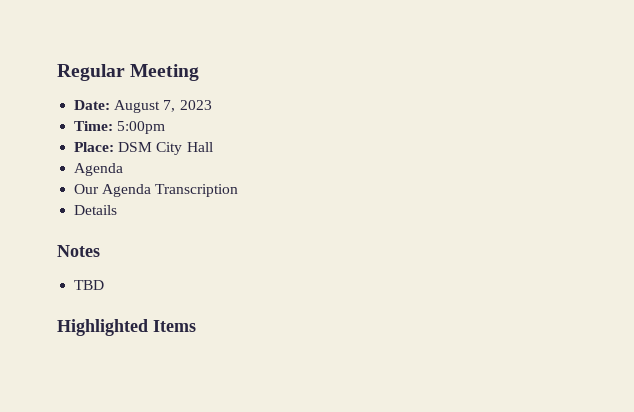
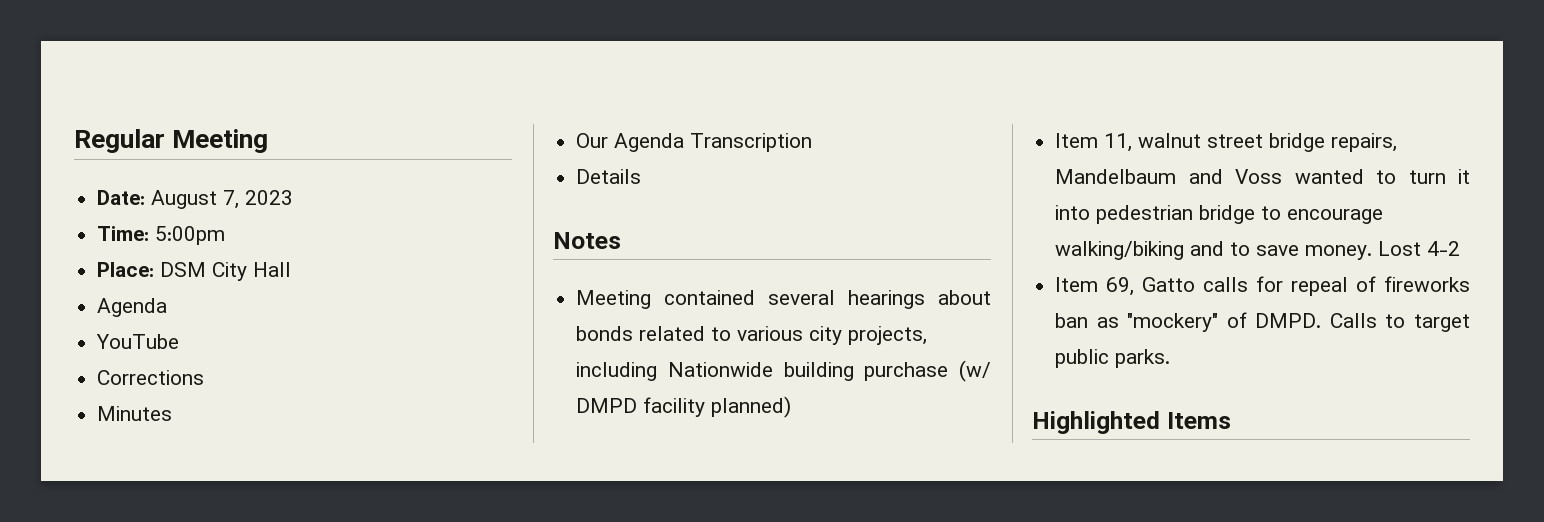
(124, 169) none -> [96,334,180,349] [97,370,205,385] [97,406,173,421] // YouTube // Corrections // Minutes
[74,280,105,290] TBD -> [576,290,991,309] [576,326,928,345] [576,360,991,382] [576,396,792,418] [1055,133,1398,152] [1055,169,1470,184] [1055,205,1384,224] [1055,241,1461,260] [1055,276,1470,296] [1055,312,1470,332] [1055,349,1171,368] Meeting contained several hearings about bonds related to various city projects, including Nationwide building purchase (w/ DMPD facility planned) // Item 11, walnut street bridge repairs, Mandelbaum and Voss wanted to turn it into pedestrian bridge to encourage walking/biking and to save money. Lost 4-2 // Item 69, Gatto calls for repeal of fireworks ban as "mockery" of DMPD. Calls to target public parks.

